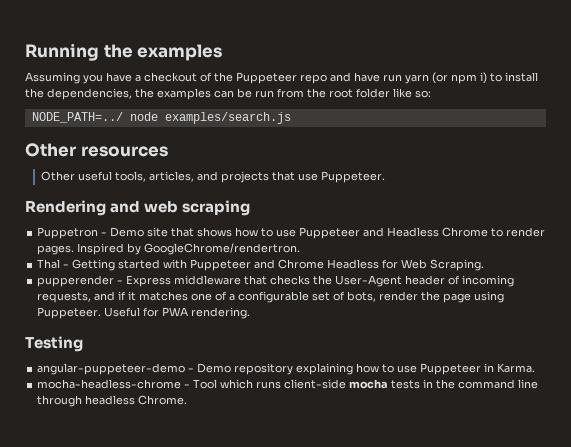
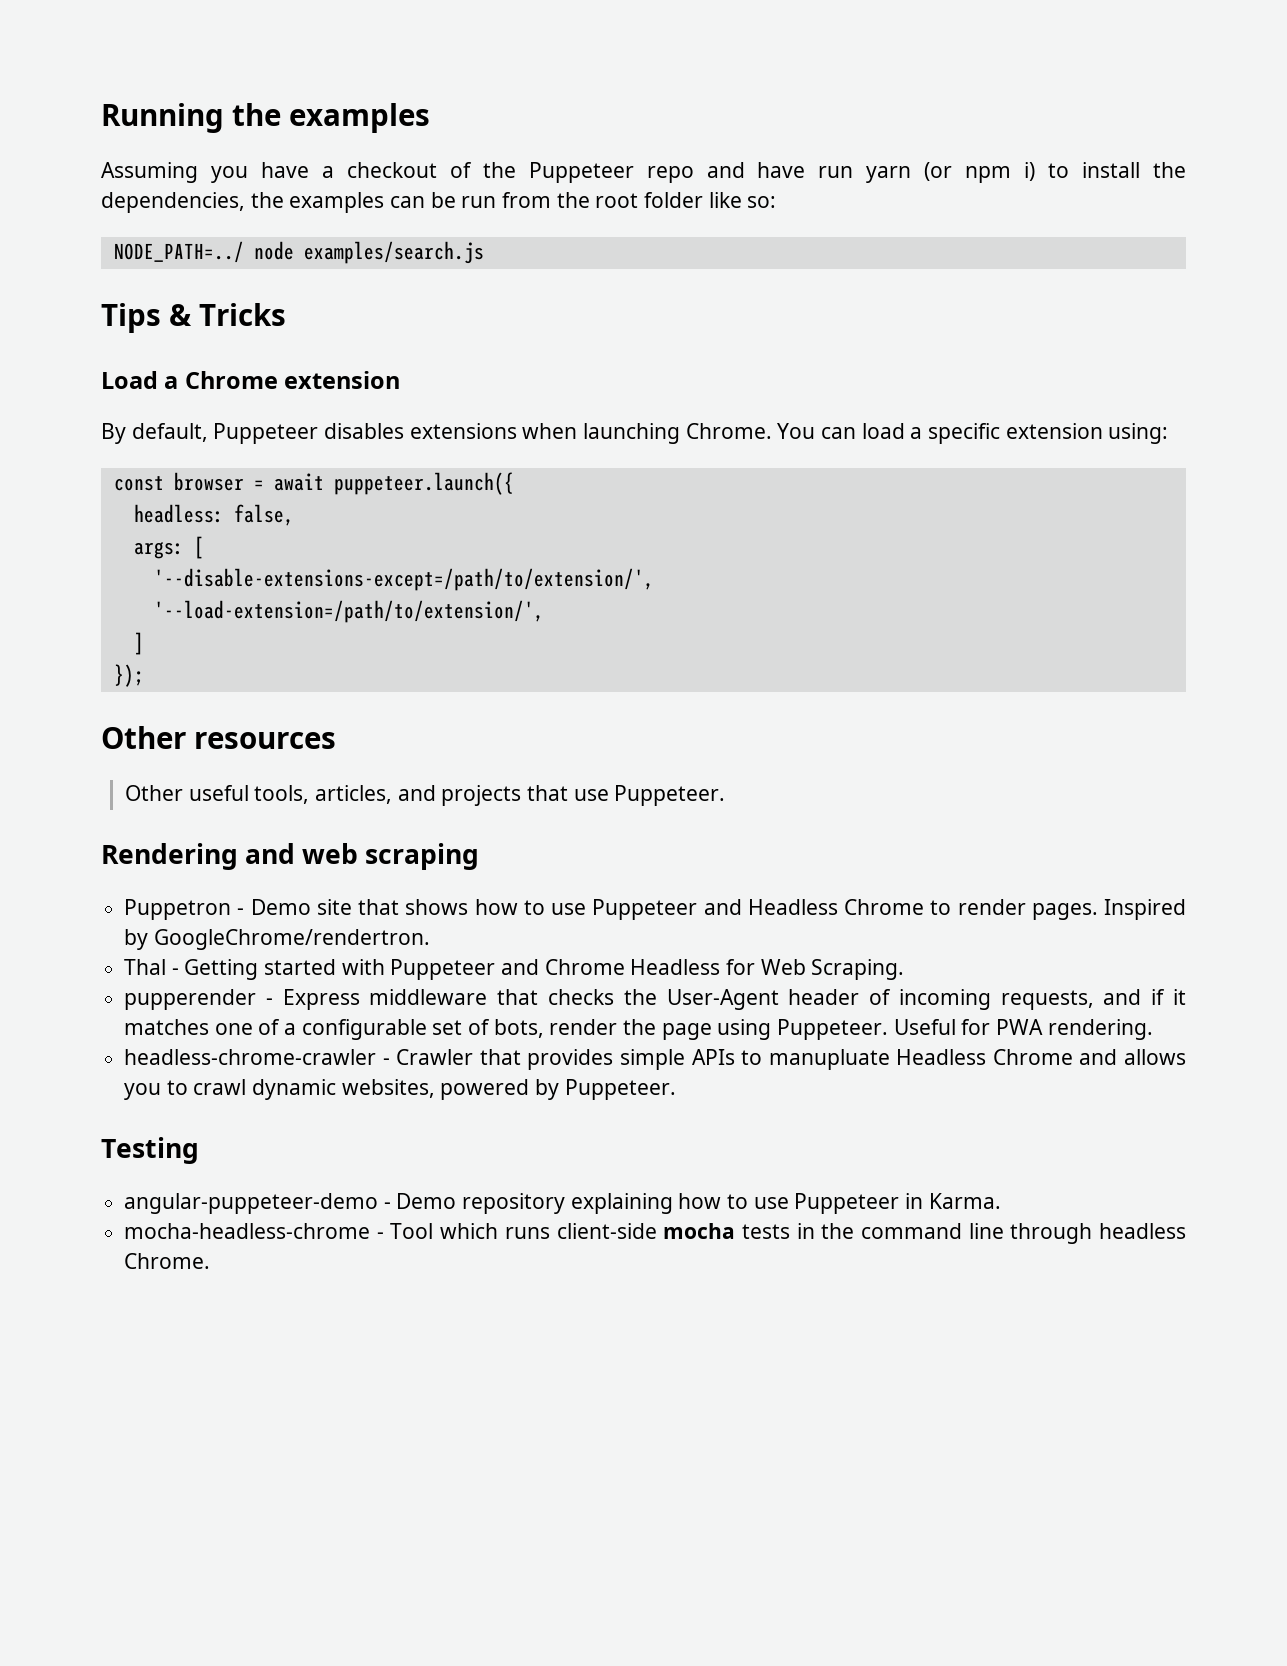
(291, 118) none -> [101,303,286,333] [101,371,401,389] [101,423,1169,444] [113,472,514,495] [133,504,294,526] [133,536,204,559] [153,568,654,591] [153,600,544,623] [133,632,144,655] [113,664,144,687] // Tips & Tricks // Load a Chrome extension // By default, Puppeteer disables extensions when launching Chrome. You can load a specific extension using: // const browser = await puppeteer.launch({ // headless: false, // args: [ // '--disable-extensions-except=/path/to/extension/', // '--load-extension=/path/to/extension/', // ] // });
(251, 313) none -> [124,1049,1187,1070] [124,1079,676,1100] // headless-chrome-crawler - Crawler that provides simple APIs to manupluate Headless Chrome and allows you to crawl dynamic websites, powered by Puppeteer.

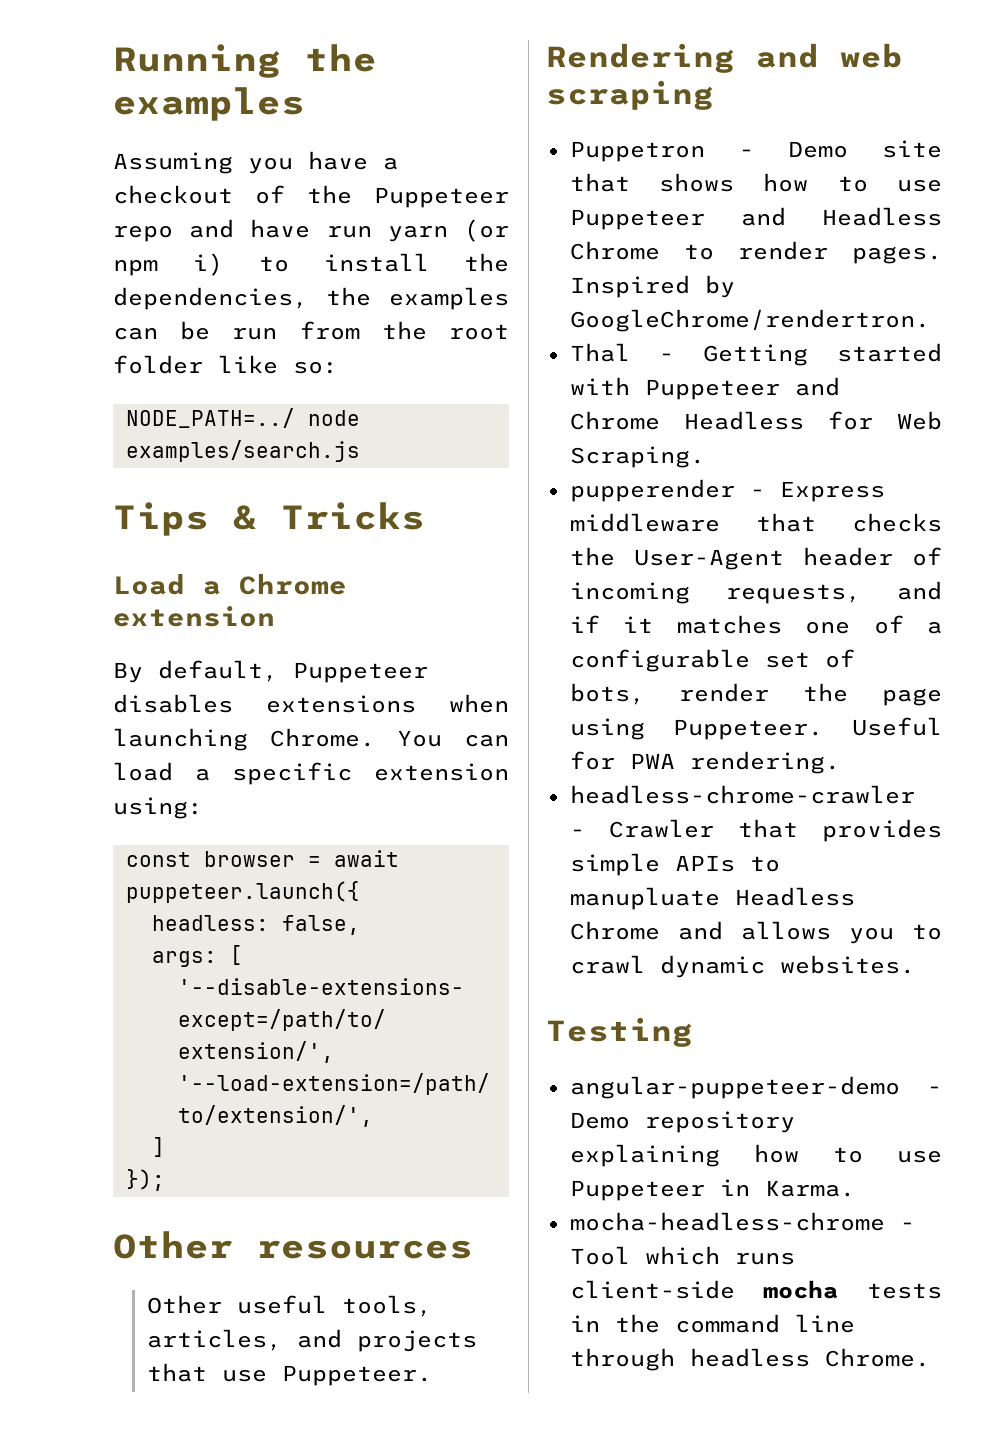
[341,1079,676,1100] websites, powered by Puppeteer. -> [779,955,915,974] websites.

